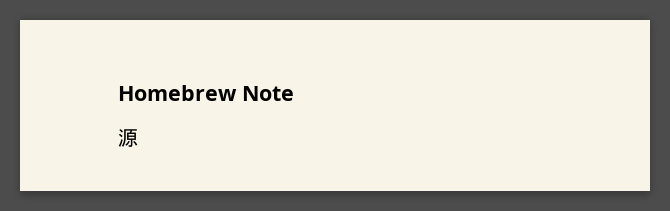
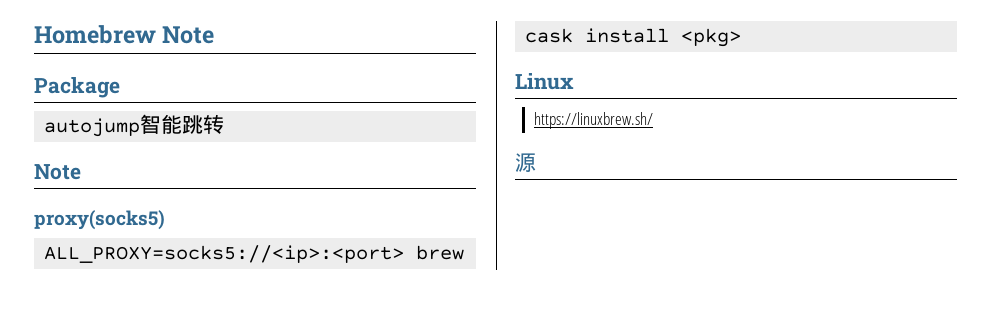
(294, 93) none -> [34,77,120,98] [44,114,225,137] [34,164,81,180] [34,210,165,230] [44,245,465,263] [525,28,742,47] [515,73,574,90] [534,112,654,129] // Package // autojump智能跳转 // Note // proxy(socks5) // ALL_PROXY=socks5://<ip>:<port> brew cask install <pkg> // Linux // https://linuxbrew.sh/

